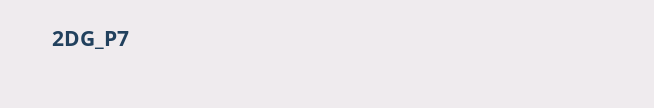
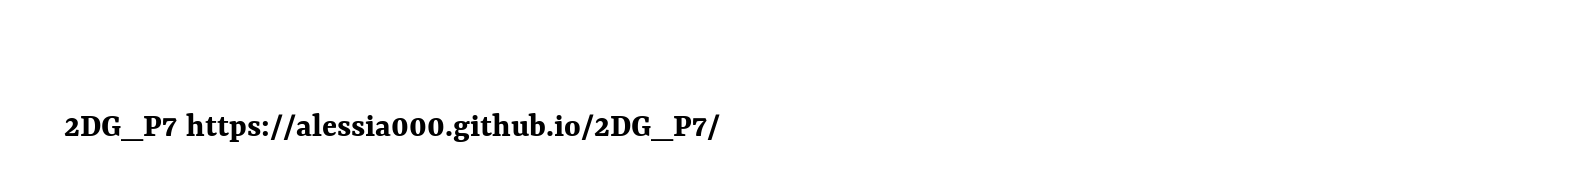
(129, 40) none -> [186,113,721,142] https://alessia000.github.io/2DG_P7/

